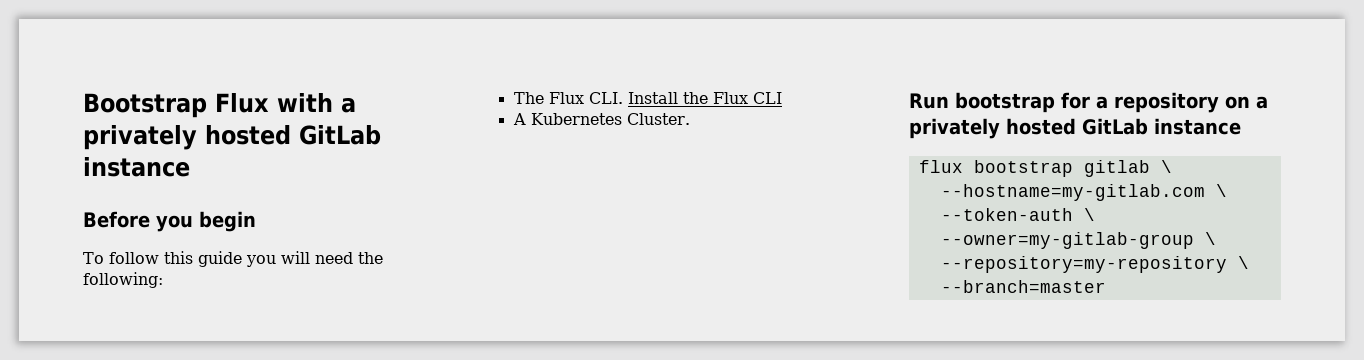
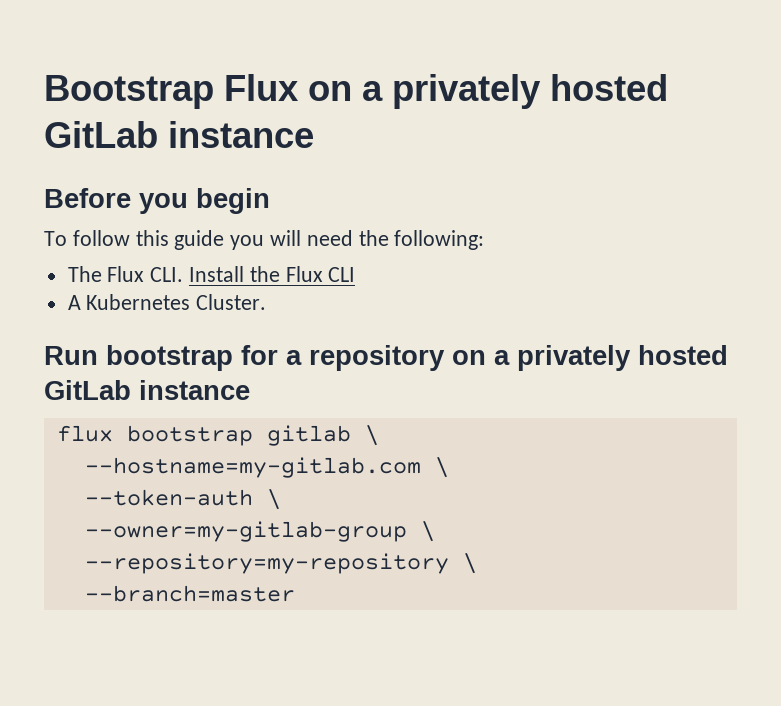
[277,93,333,112] with -> [308,81,352,101] on

